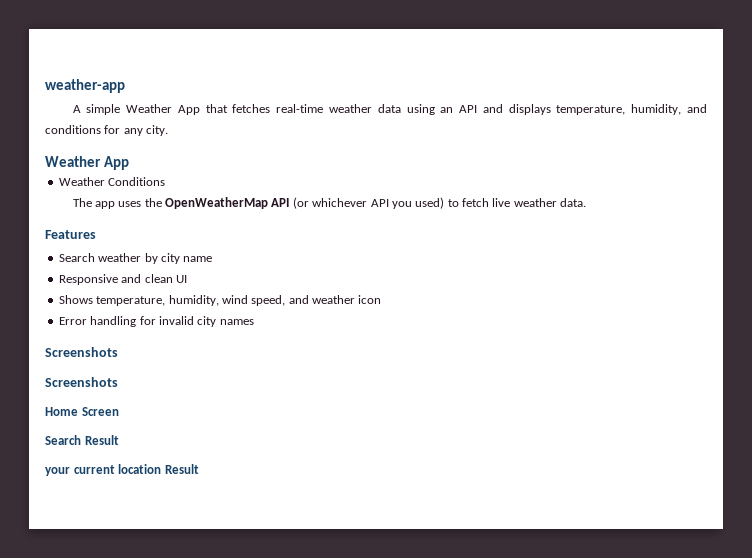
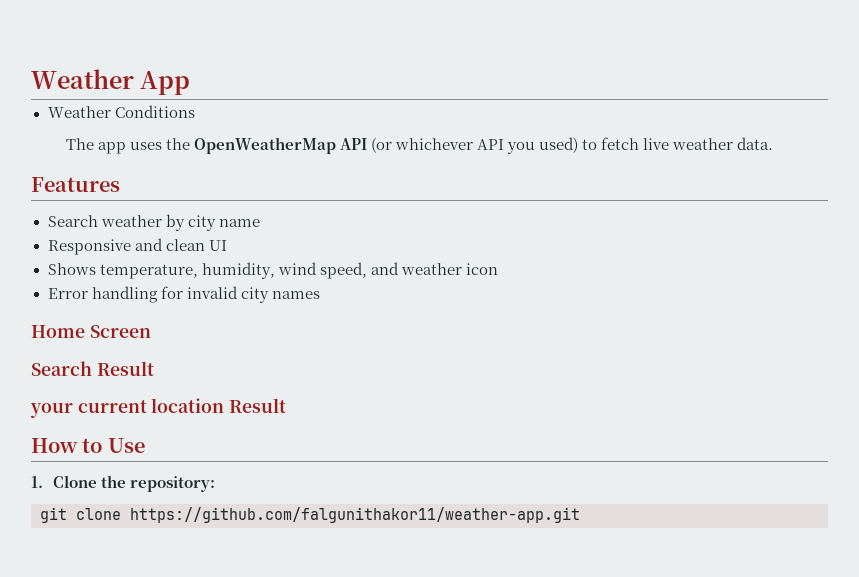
[45,79,125,93] [72,104,708,115] [45,125,169,136] weather-app // A simple Weather App that fetches real-time weather data using an API and displays temperature, humidity, and conditions for any city. // -> (31, 79) none
[45,347,118,357] [45,377,118,387] // Screenshots // Screenshots -> (320, 295) none
(199, 469) none -> [31,438,145,453] [31,475,215,492] [40,507,580,523] // How to Use // 1. Clone the repository: // git clone https://github.com/falgunithakor11/weather-app.git

